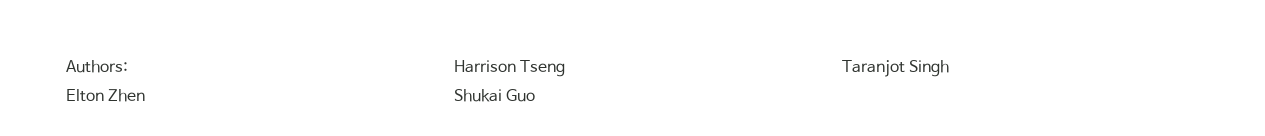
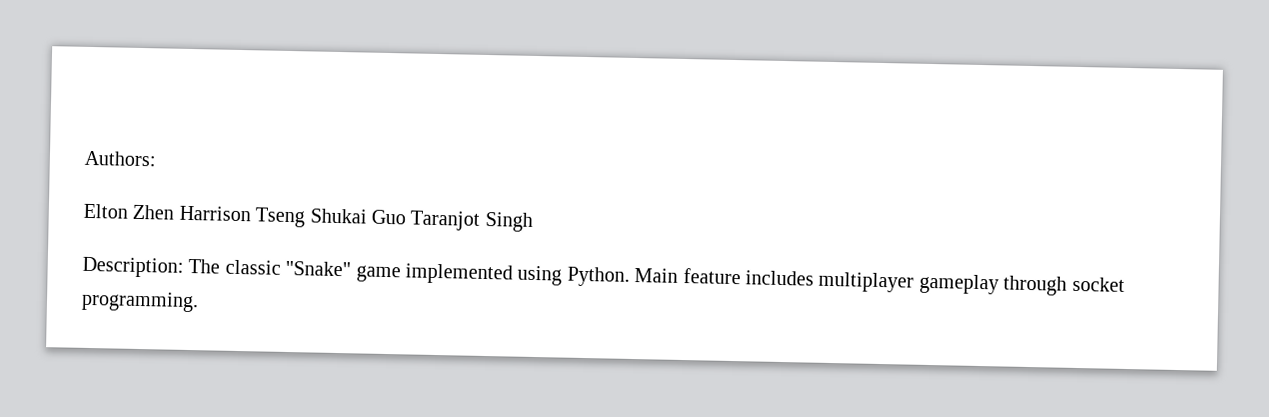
(146, 95) // -> (175, 212) none
(566, 68) // -> (306, 217) none
(536, 95) // -> (406, 217) none
(950, 68) none -> [82,256,1125,296] [81,290,199,313] // Description: The classic "Snake" game implemented using Python. Main feature includes multiplayer gameplay through socket programming.

